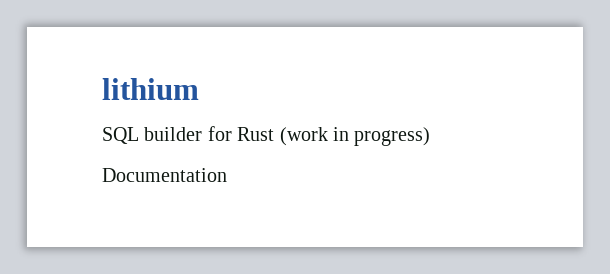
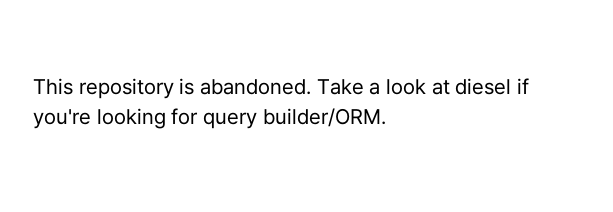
[102,78,199,100] [102,126,431,146] [102,168,227,182] lithium // SQL builder for Rust (work in progress) // Documentation -> [33,78,530,99] [33,108,386,129] This repository is abandoned. Take a look at diesel if you're looking for query builder/ORM.

